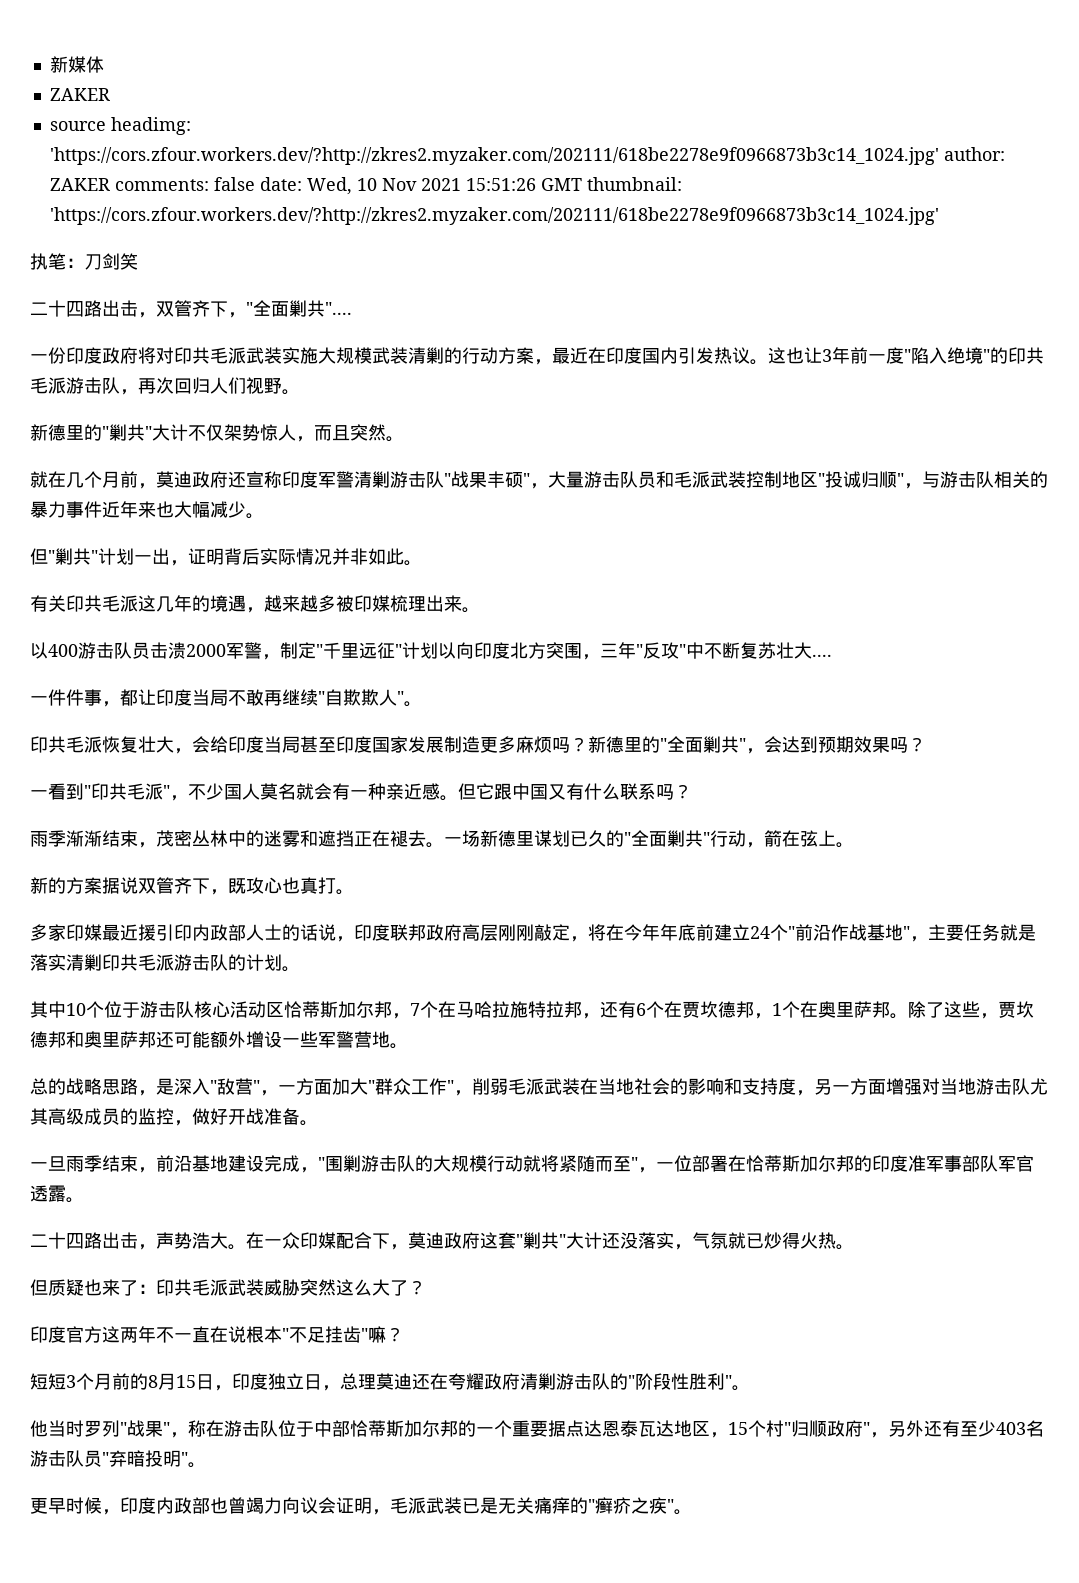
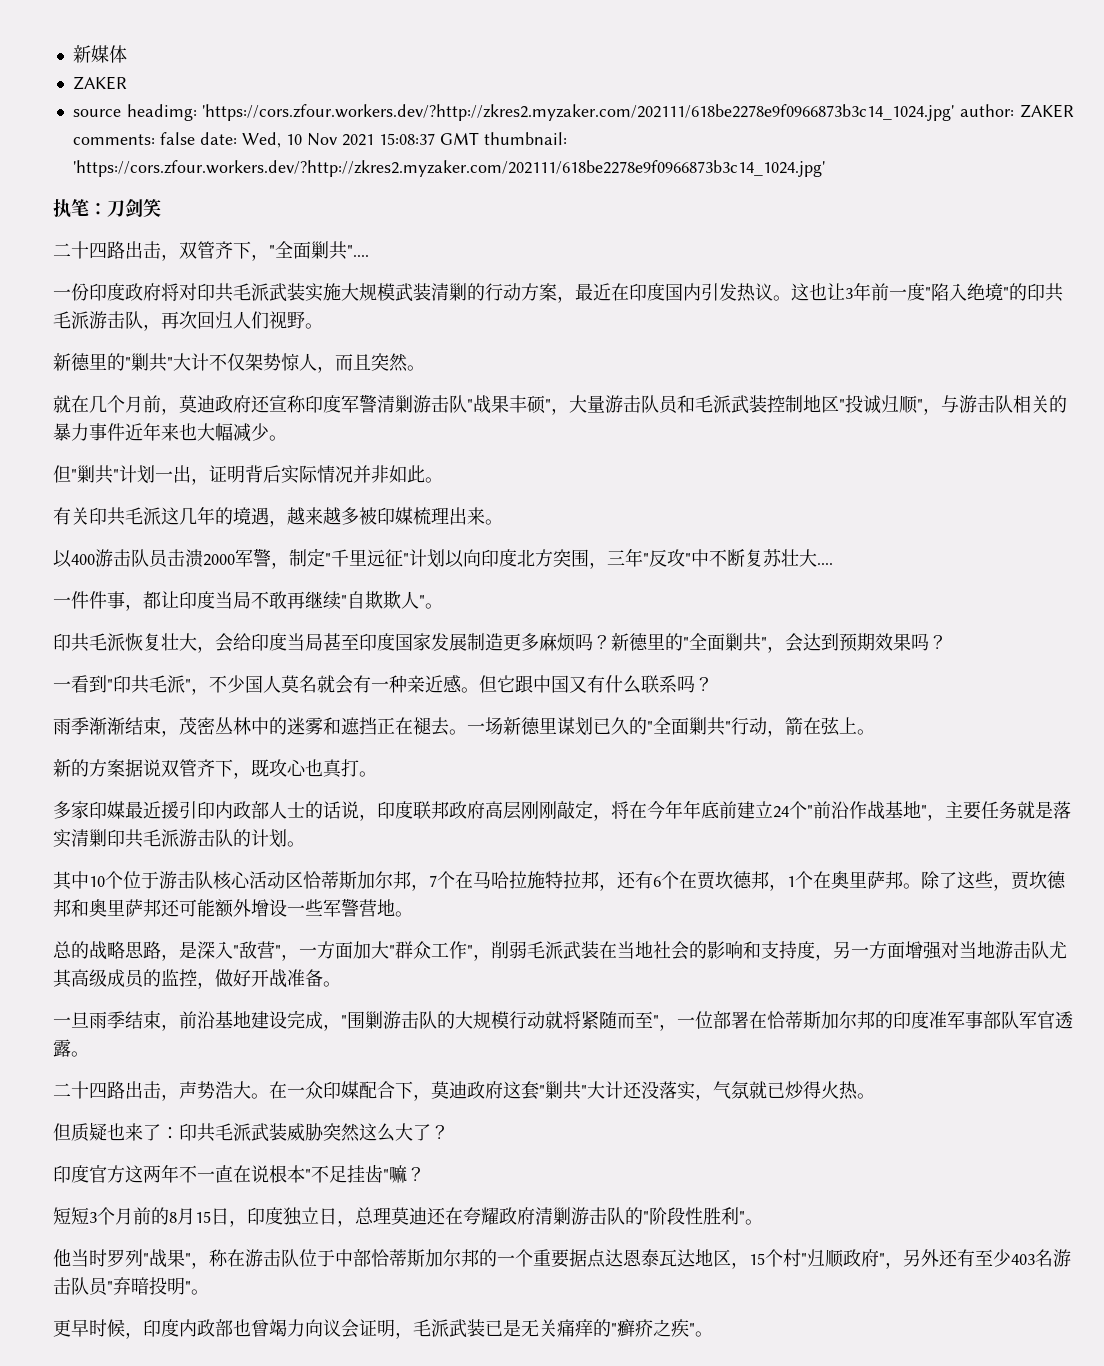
[465,178,536,191] 15:51:26 -> [378,133,435,145] 15:08:37

